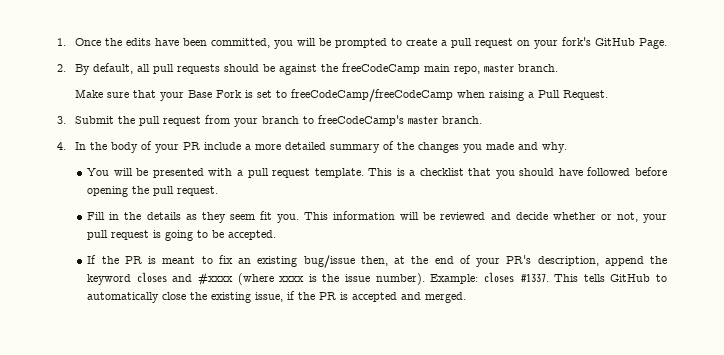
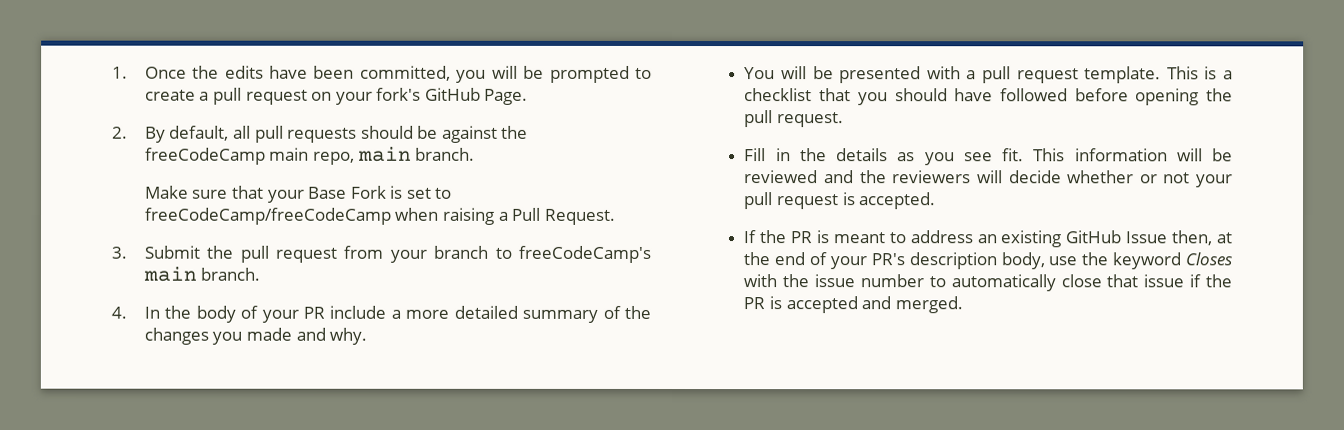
[483,64,514,73] master -> [357,146,412,162] main
[407,116,438,125] master -> [142,266,197,282] main
[201,211,300,223] they seem fit you. -> [924,148,1025,166] you see fit.
(511, 216) none -> [859,170,1003,184] the reviewers will
[616,212,638,222] not, -> [1163,172,1191,184] not
[165,230,225,241] going to be -> (856, 199) none
[218,255,233,264] fix -> [909,230,973,244] address
[303,255,355,268] bug/issue -> [1065,230,1168,244] GitHub Issue
[537,256,667,266] [87,272,668,286] [87,292,284,303] description, append the keyword closes and #xxxx (where xxxx is the issue number). Example: closes #1337. This tells GitHub to automatically close the existing issue, -> [908,252,1232,270] [743,274,1185,292] description body, use the keyword Closes with the issue number to automatically close that issue

